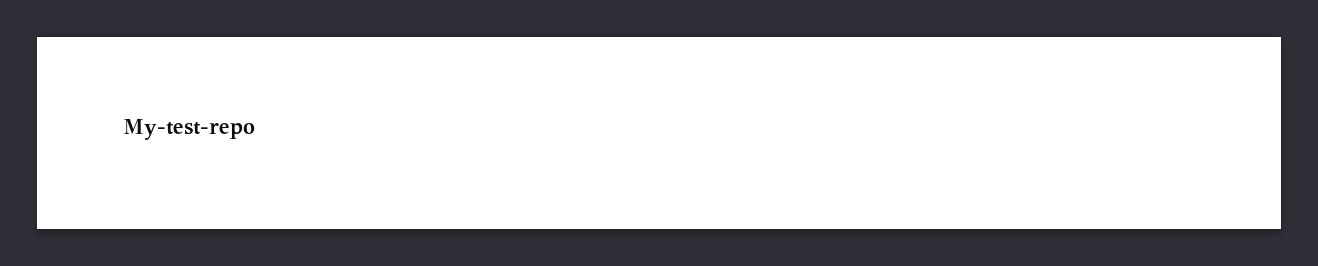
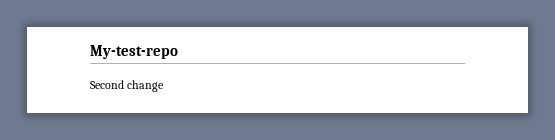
(255, 129) none -> [90,80,165,92] // Second change

